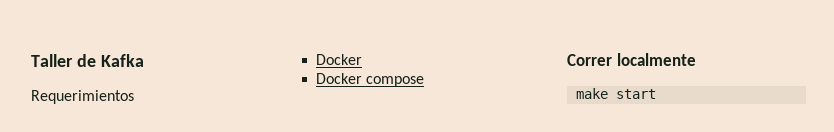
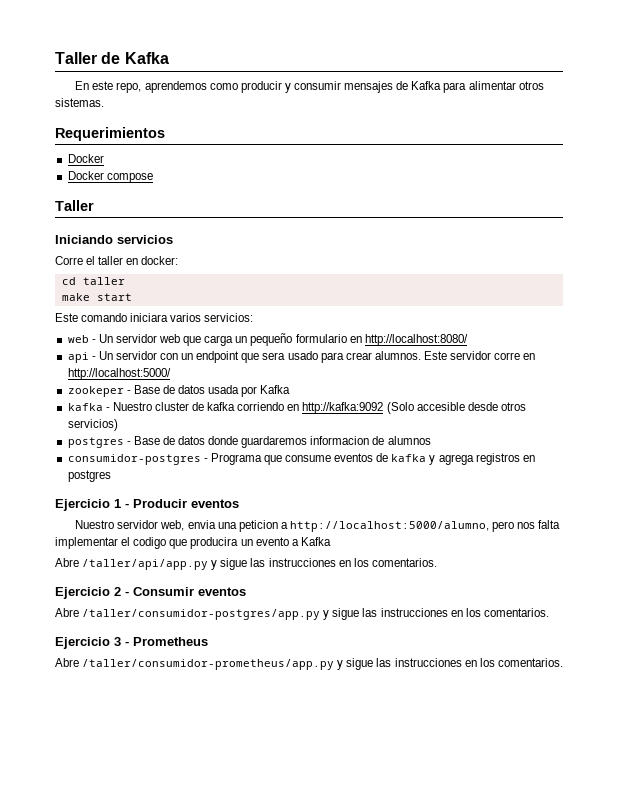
[31,90,134,104] [316,54,363,65] [316,73,425,87] [567,53,696,66] [576,88,657,99] Requerimientos // Docker // Docker compose // Correr localmente // make start -> [75,81,544,93] [55,98,104,107] [55,127,165,141] [67,154,104,163] [67,171,153,183] [55,200,94,211] [55,235,173,244] [55,256,179,265] [61,277,125,285] [61,293,132,301] [55,313,254,322] [67,333,468,346] [67,351,536,363] [67,368,171,380] [67,385,291,397] [67,402,526,414] [67,419,118,431] [67,436,431,448] [67,453,535,465] [67,470,111,482] [55,499,239,511] [75,520,561,532] [55,537,331,549] [55,558,437,570] [55,587,246,599] [55,608,549,620] [55,637,208,649] [55,658,563,670] En este repo, aprendemos como producir y consumir mensajes de Kafka para alimentar otros sistemas. // Requerimientos // Docker // Docker compose // Taller // Iniciando servicios // Corre el taller en docker: // cd taller // make start // Este comando iniciara varios servicios: // web - Un servidor web que carga un pequeño formulario en http://localhost:8080/ // api - Un servidor con un endpoint que sera usado para crear alumnos. Este servidor corre en http://localhost:5000/ // zookeper - Base de datos usada por Kafka // kafka - Nuestro cluster de kafka corriendo en http://kafka:9092 (Solo accesible desde otros servicios) // postgres - Base de datos donde guardaremos informacion de alumnos // consumidor-postgres - Programa que consume eventos de kafka y agrega registros en postgres // Ejercicio 1 - Producir eventos // Nuestro servidor web, envia una peticion a http://localhost:5000/alumno, pero nos falta implementar el codigo que producira un evento a Kafka // Abre /taller/api/app.py y sigue las instrucciones en los comentarios. // Ejercicio 2 - Consumir eventos // Abre /taller/consumidor-postgres/app.py y sigue las instrucciones en los comentarios. // Ejercicio 3 - Prometheus // Abre /taller/consumidor-prometheus/app.py y sigue las instrucciones en los comentarios.

